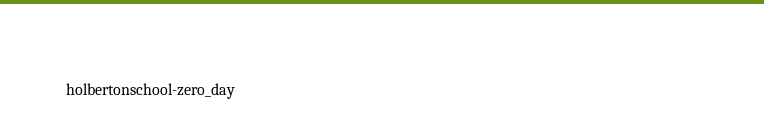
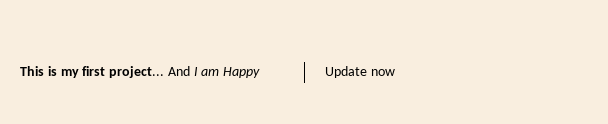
[66,83,235,99] holbertonschool-zero_day -> [20,66,395,78] This is my first project... And I am Happy Update now

